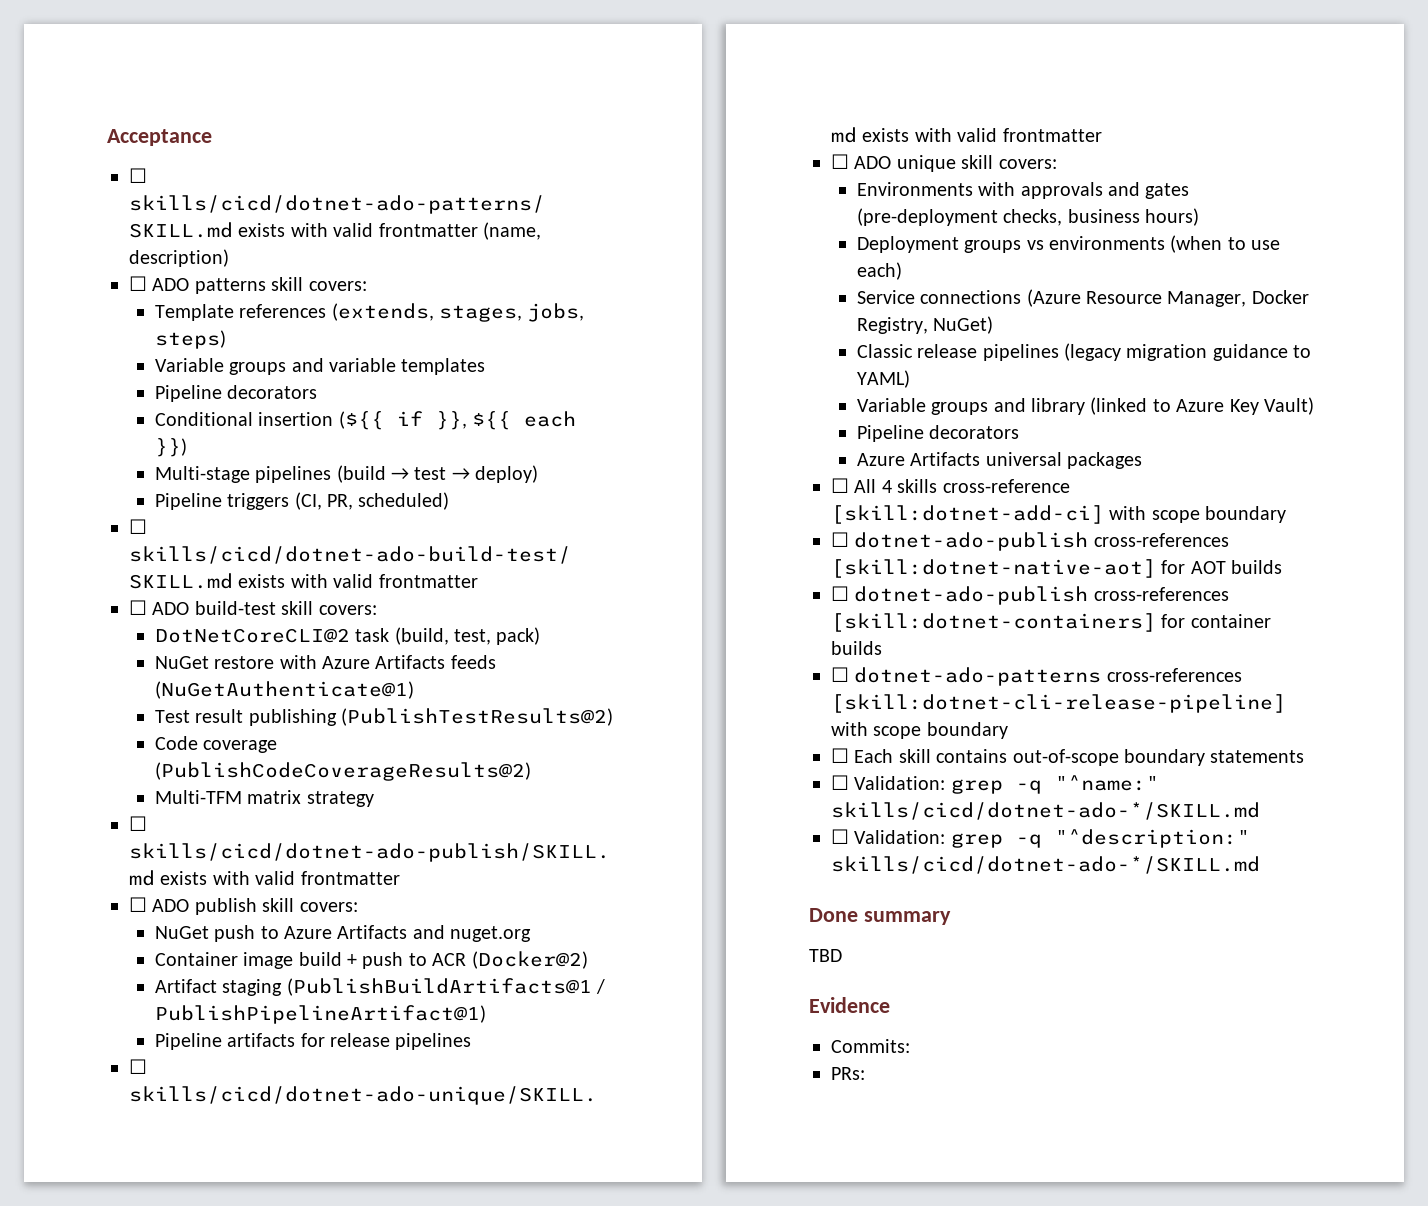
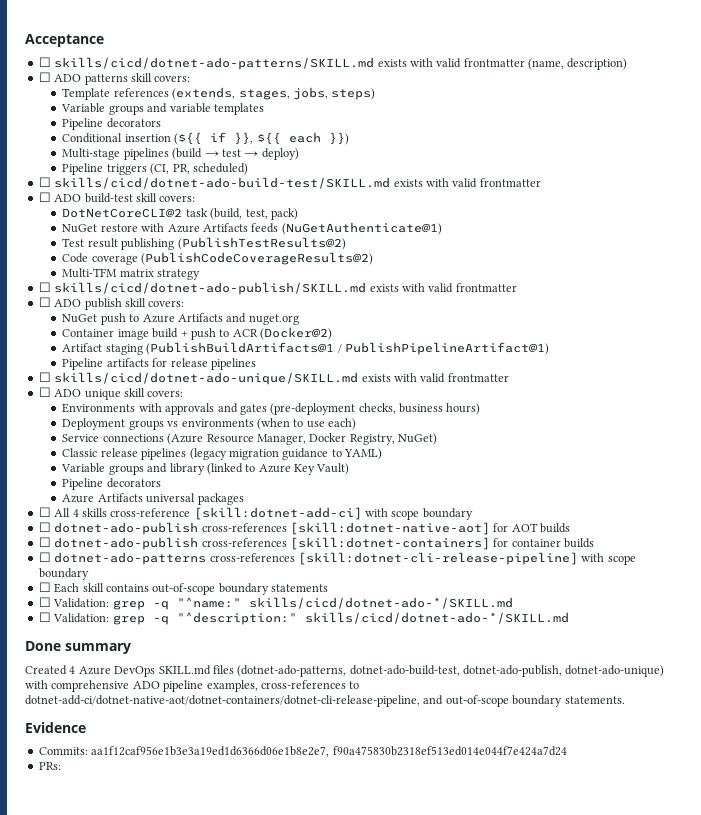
[809,949,842,962] TBD -> [25,665,665,677] [25,680,360,692] [25,695,625,707] Created 4 Azure DevOps SKILL.md files (dotnet-ado-patterns, dotnet-ado-build-test, dotnet-ado-publish, dotnet-ado-unique) with comprehensive ADO pipeline examples, cross-references to dotnet-add-ci/dotnet-native-aot/dotnet-containers/dotnet-cli-release-pipeline, and out-of-scope boundary statements.
(910, 1046) none -> [91,746,567,757] aa1f12caf956e1b3e3a19ed1d6366d06e1b8e2e7, f90a475830b2318ef513ed014e044f7e424a7d24

